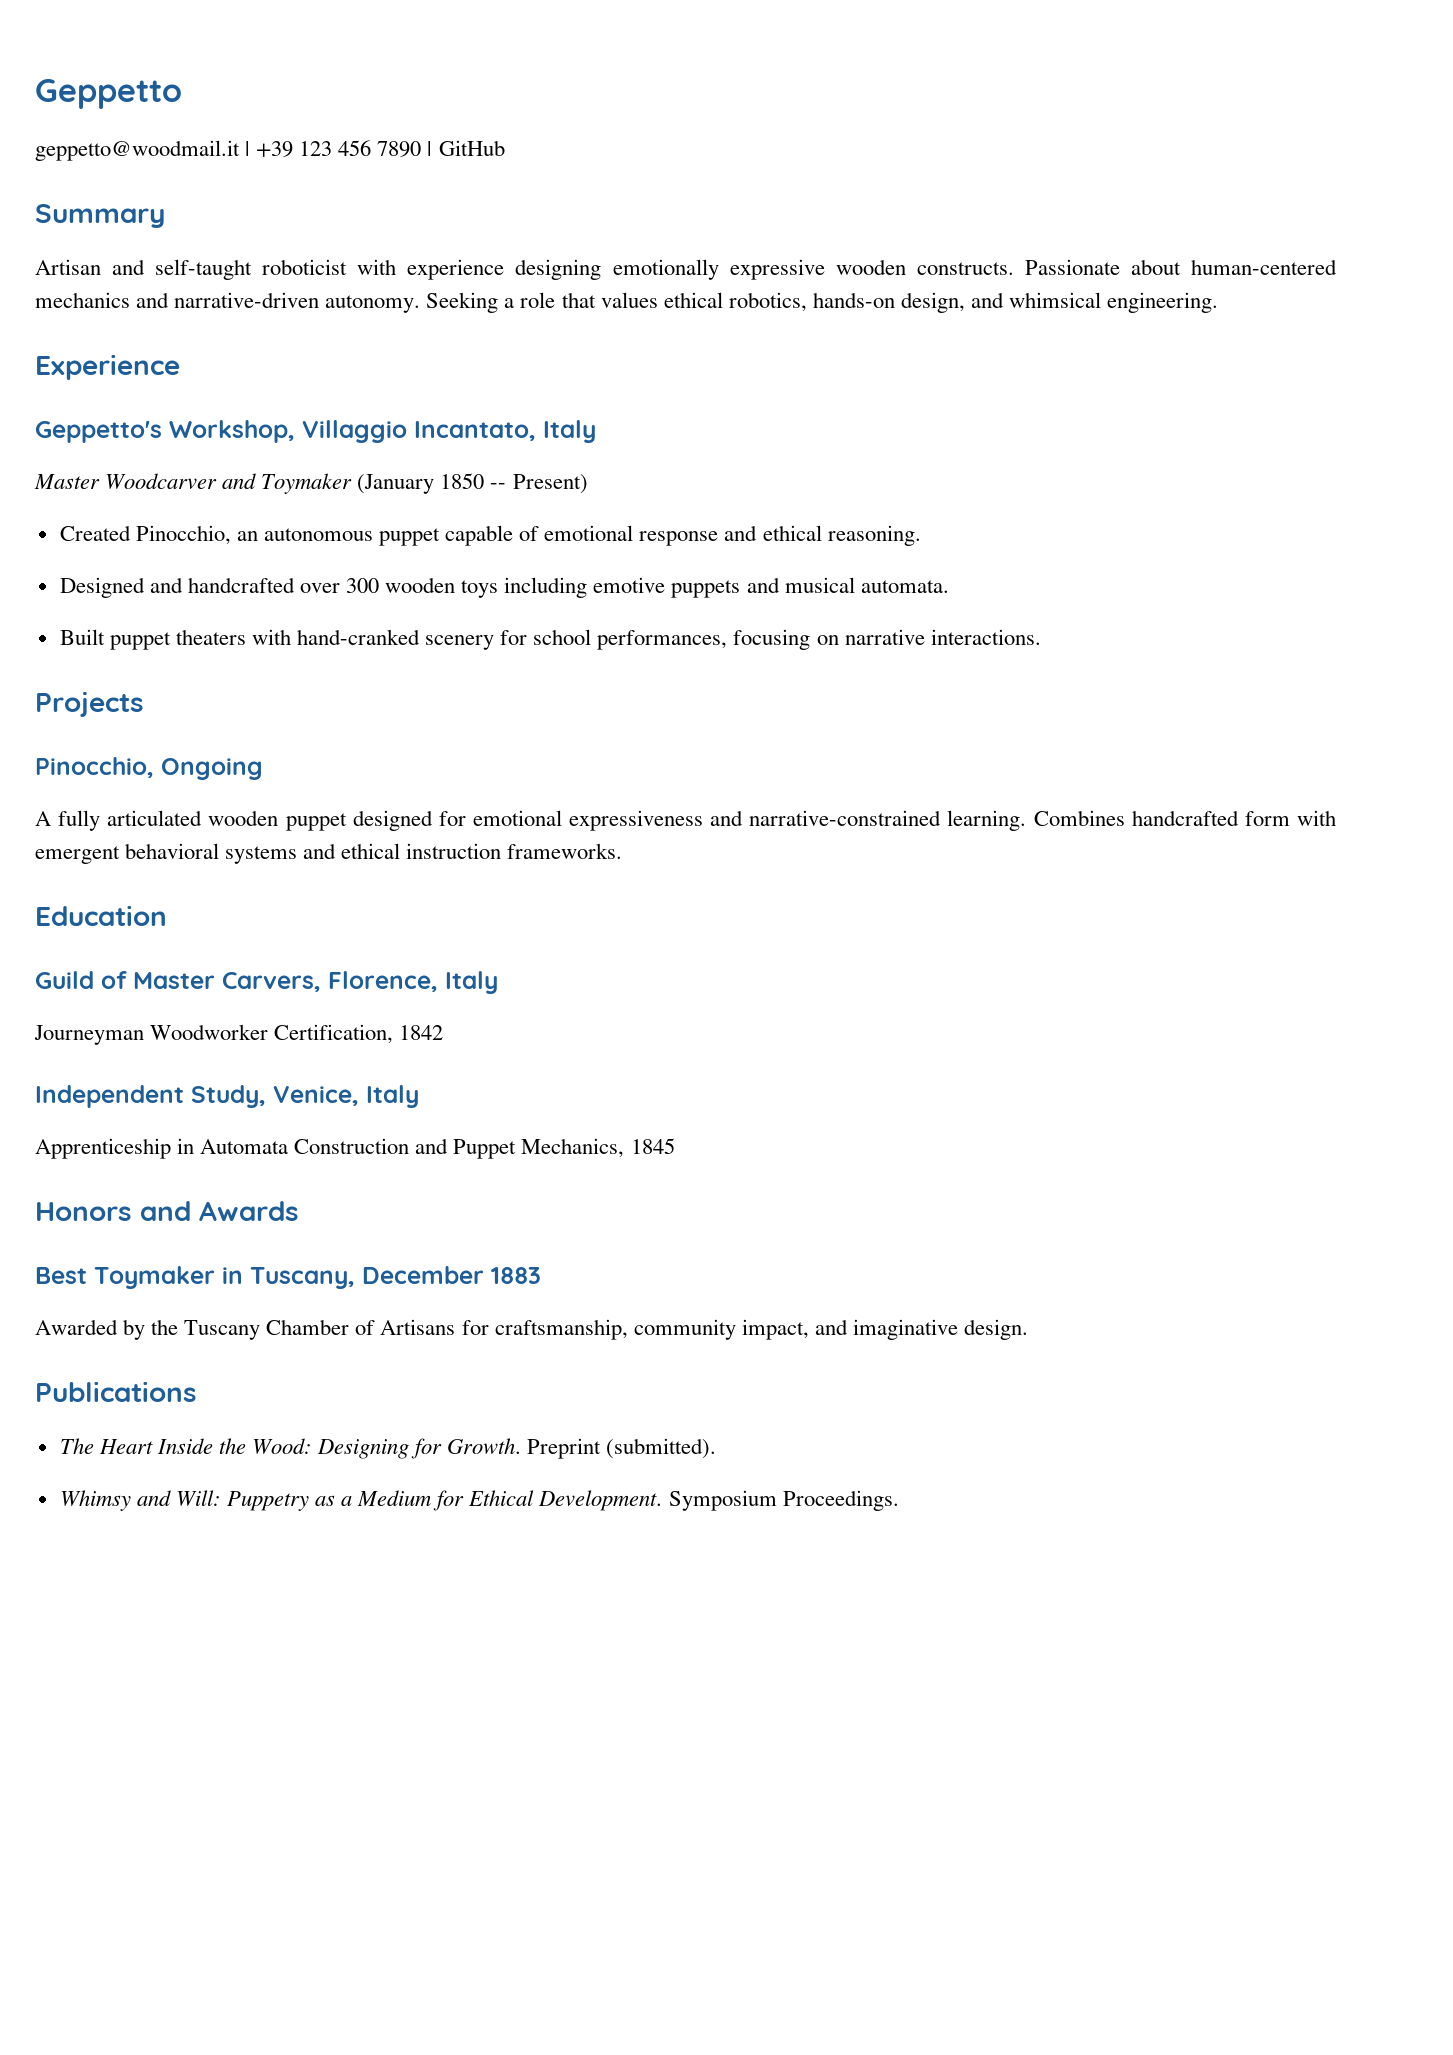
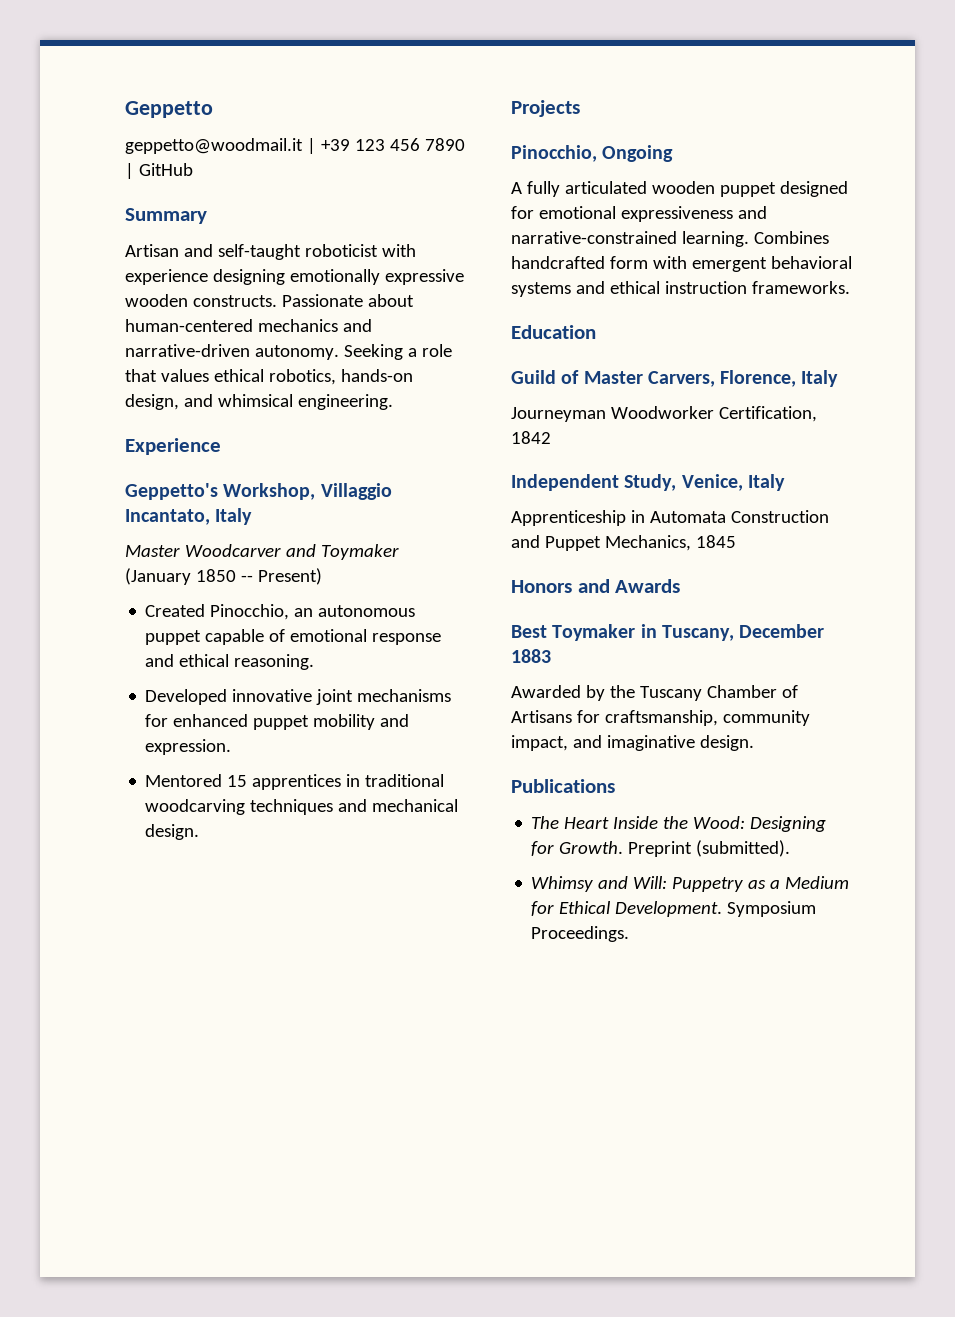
[59,577,949,598] [59,629,1041,650] Designed and handcrafted over 300 wooden toys including emotive puppets and musical automata. // Built puppet theaters with hand-cranked scenery for school performances, focusing on narrative interactions. -> [145,689,452,705] [145,714,410,730] [145,739,232,755] [145,774,445,790] [145,799,459,815] [145,824,200,840] Developed innovative joint mechanisms for enhanced puppet mobility and expression. // Mentored 15 apprentices in traditional woodcarving techniques and mechanical design.

